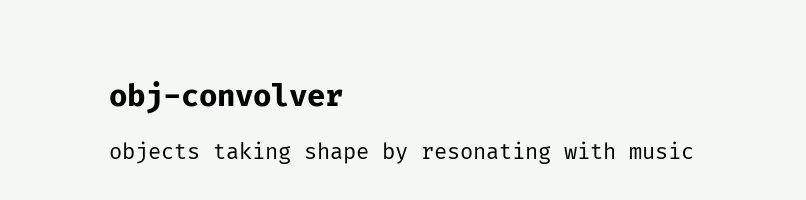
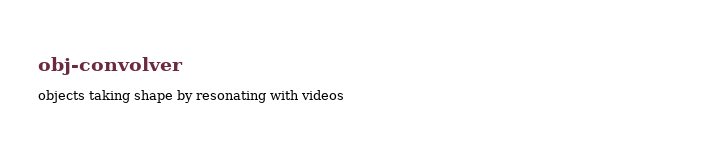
[629,141,694,159] music -> [301,90,344,100] videos

